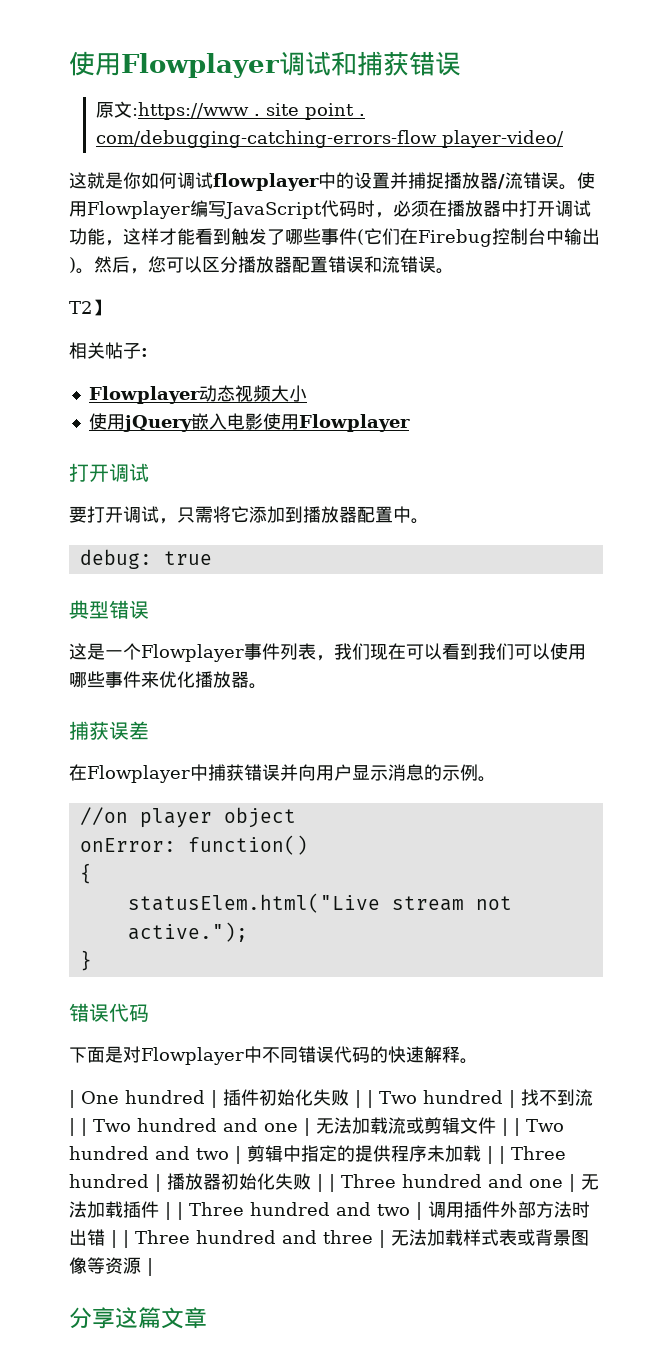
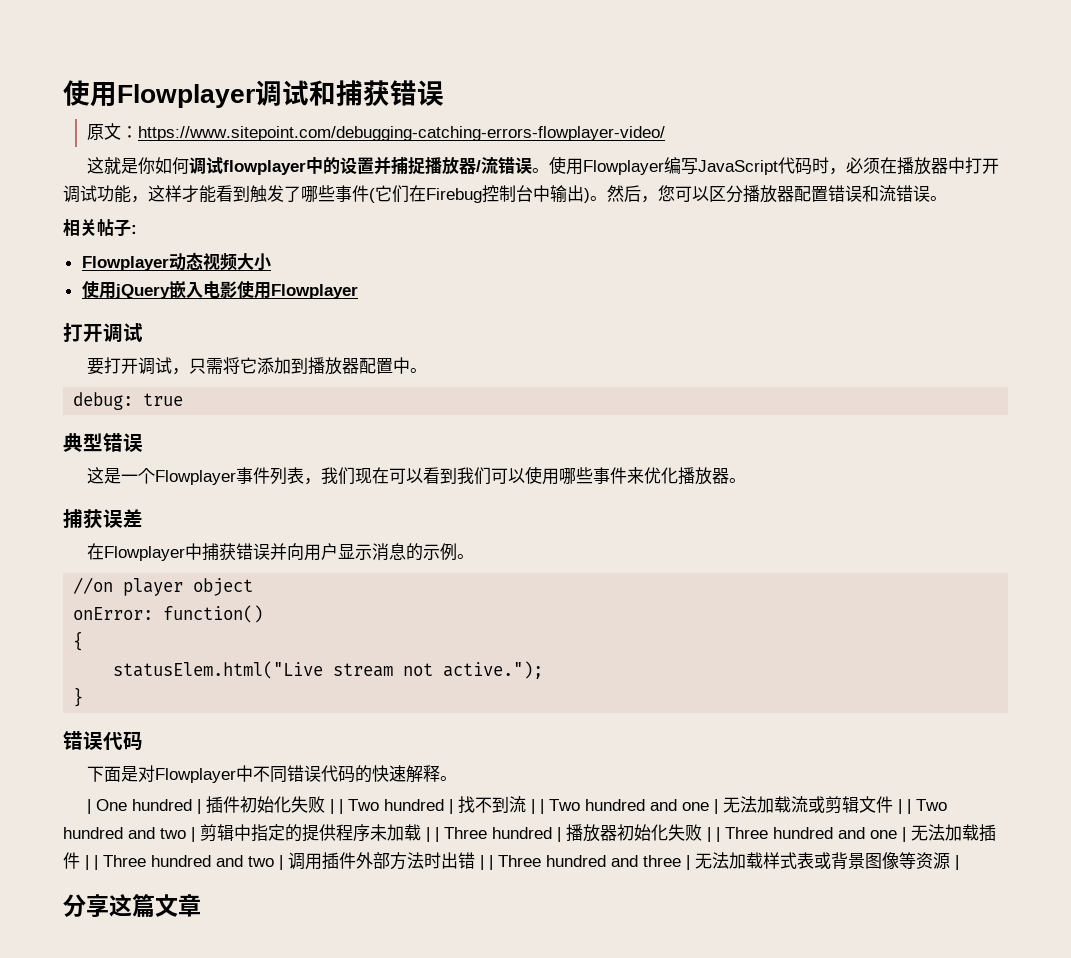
[131,102,365,120] [95,130,564,148] :https://www . site point . com/debugging-catching-errors-flow player-video/ -> [120,126,665,141] ：https://www.sitepoint.com/debugging-catching-errors-flowplayer-video/
[69,299,110,316] // T2】 -> (947, 198) none

